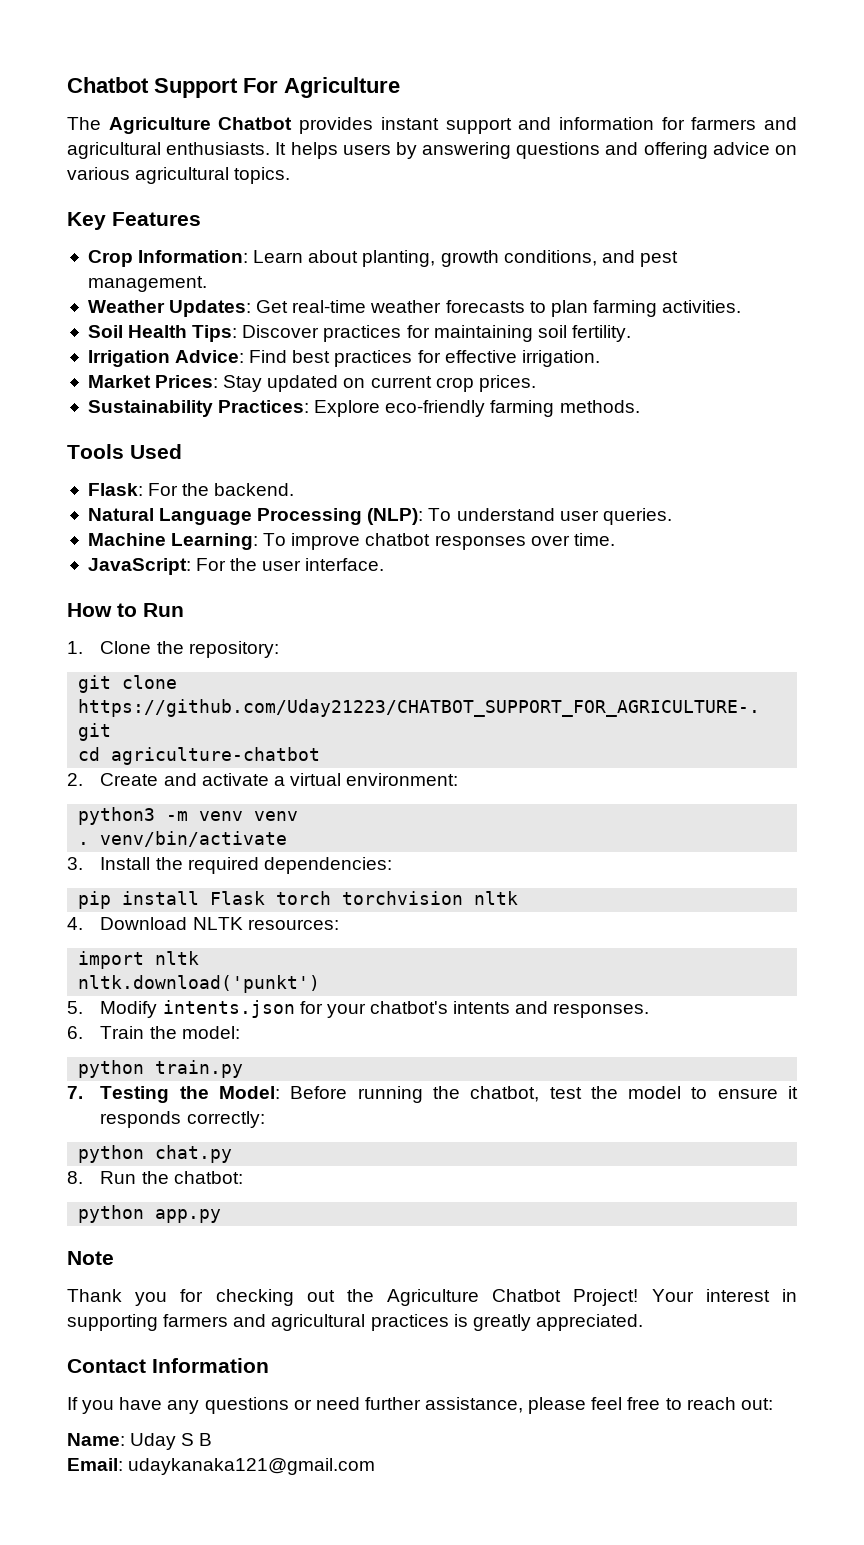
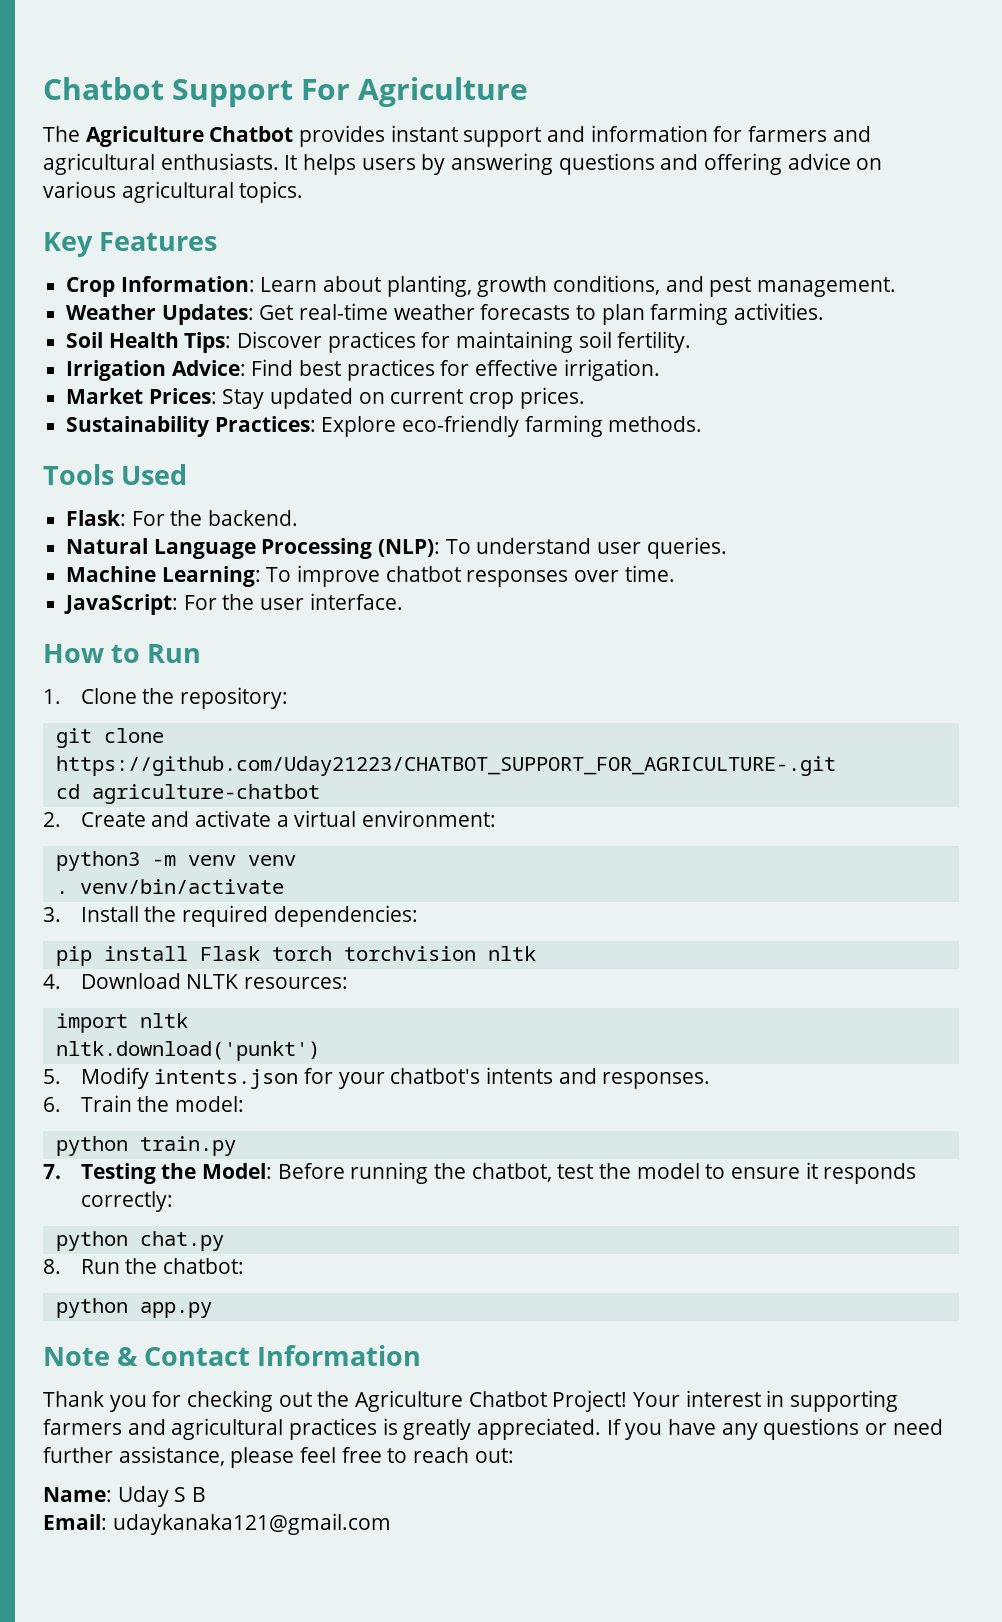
(114, 1258) none -> [117,1345,422,1366] & Contact Information
[67,1358,269,1373] // Contact Information // -> (602, 1429) none

